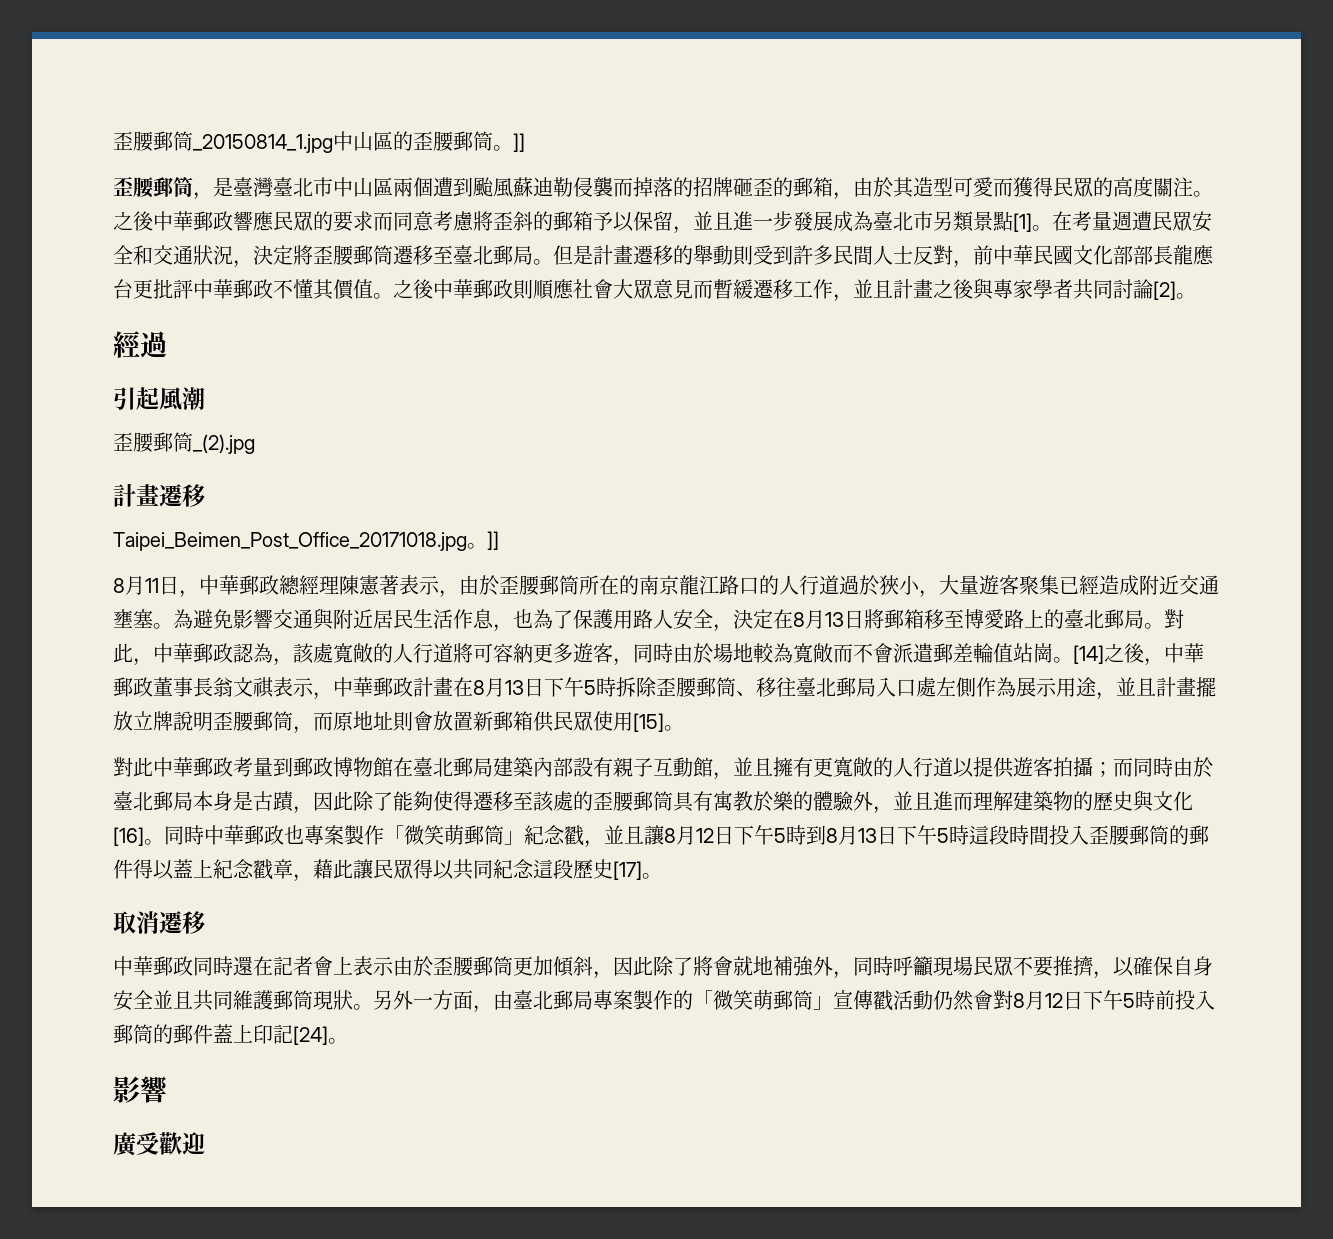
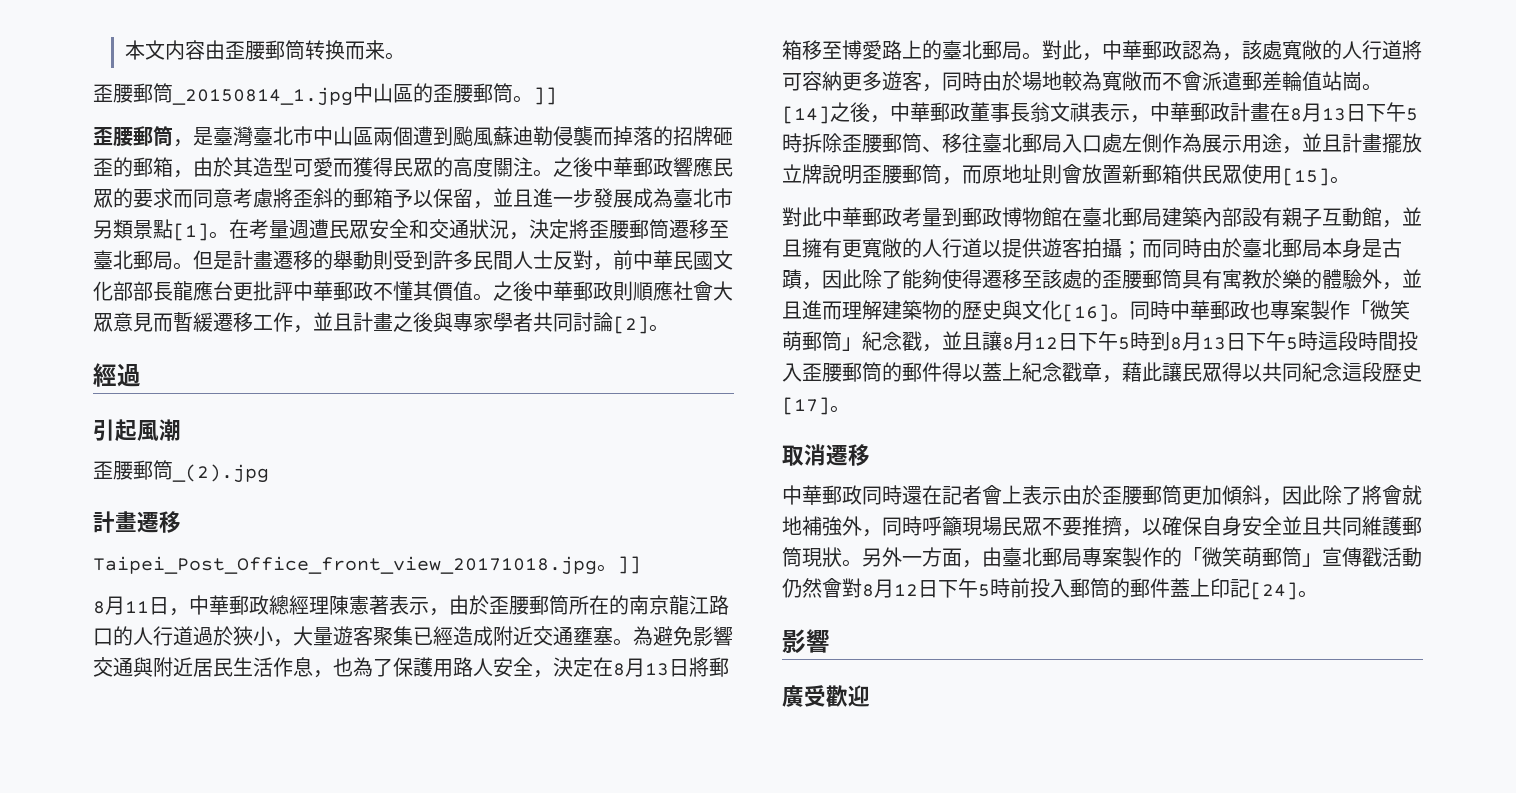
(113, 140) none -> [124,40,405,60] 本文内容由歪腰郵筒转换而来。 //
[113,532,467,551] Taipei_Beimen_Post_Office_20171018.jpg -> [93,556,597,575] Taipei_Post_Office_front_view_20171018.jpg

